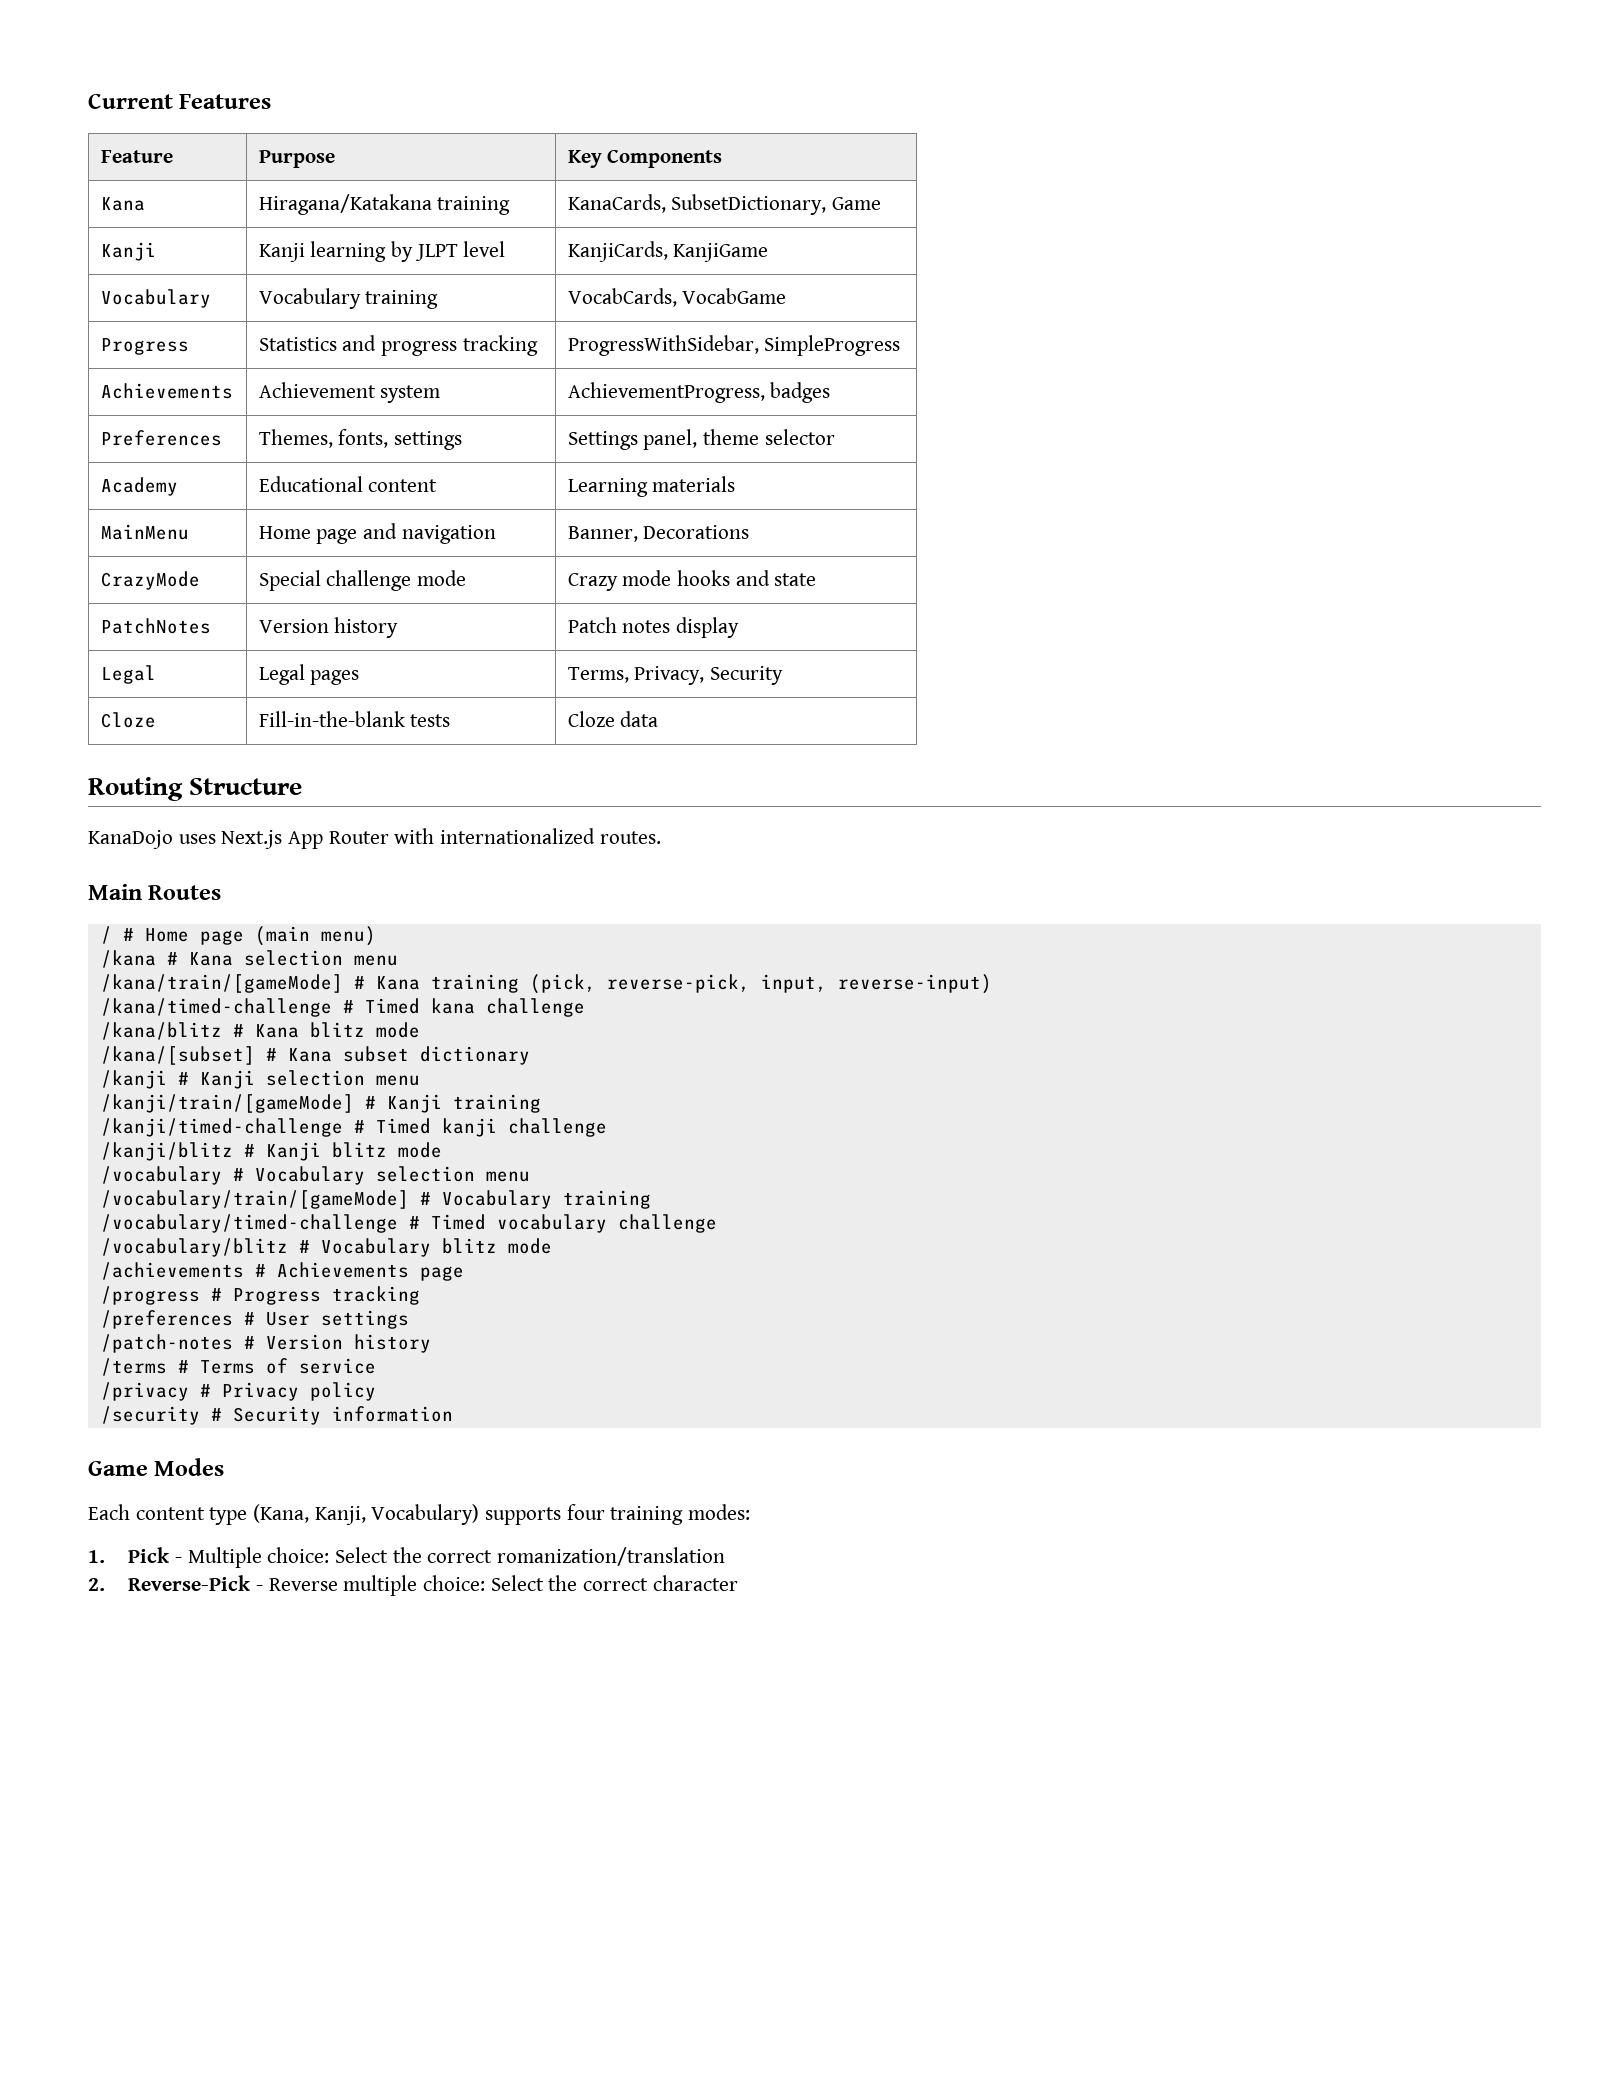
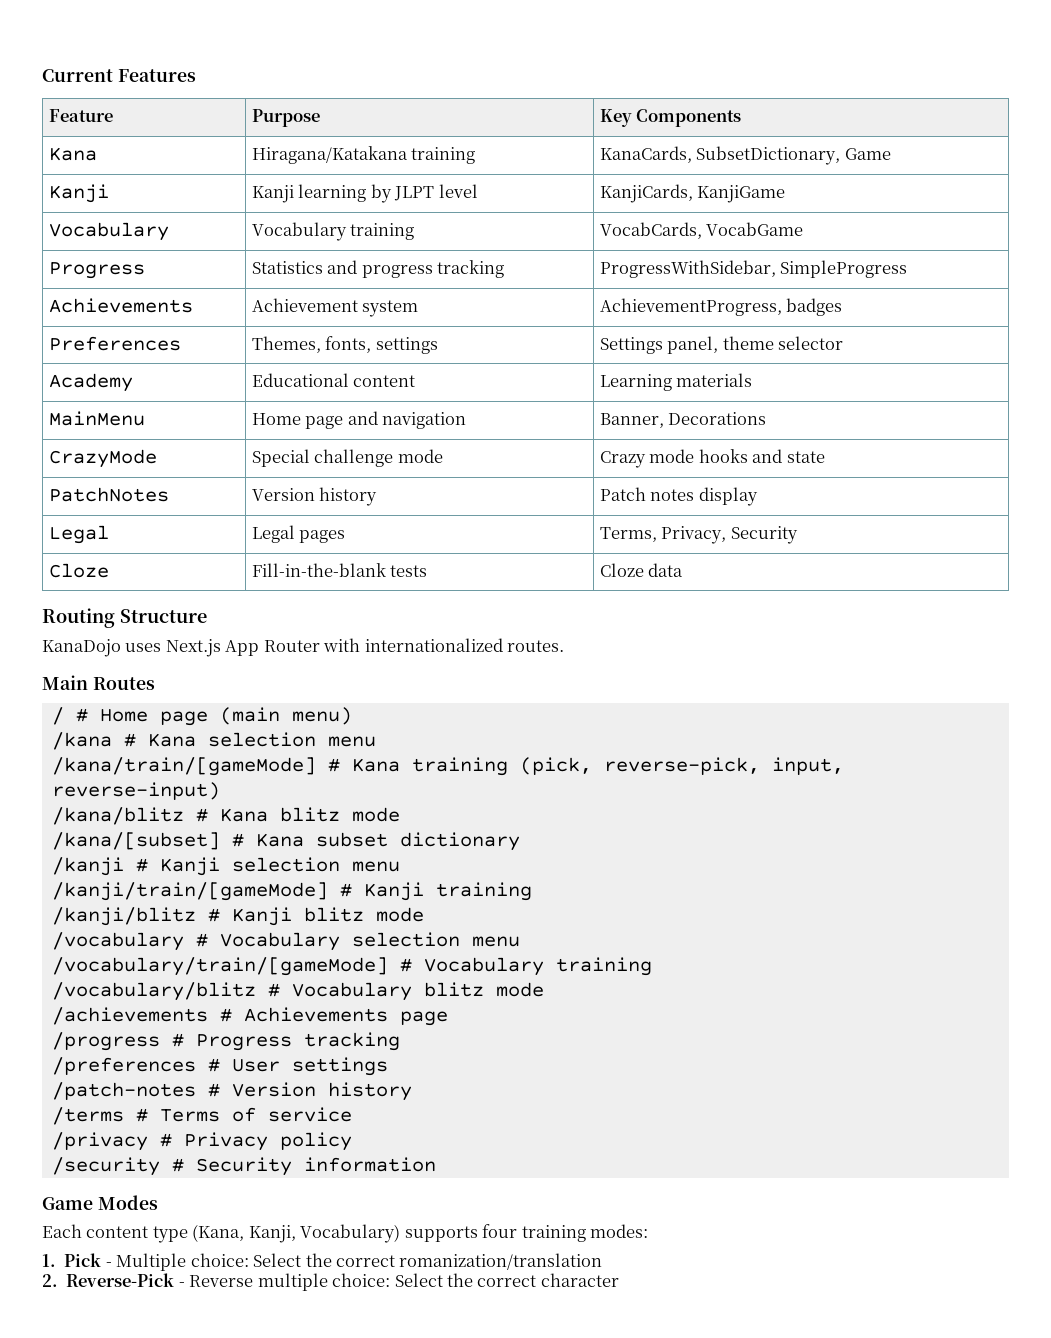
[100,998,585,1017] // /kana/timed-challenge # Timed kana challenge -> (220, 791) none
[100,1118,607,1137] // /kanji/timed-challenge # Timed kanji challenge -> (532, 891) none
[100,1214,717,1233] // /vocabulary/timed-challenge # Timed vocabulary challenge -> (652, 966) none

